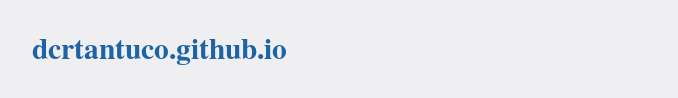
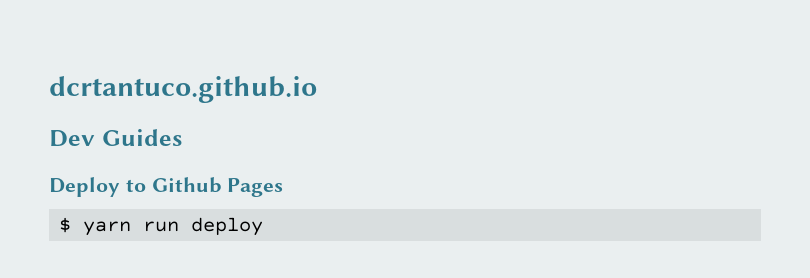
(287, 52) none -> [49,129,182,147] [49,177,284,197] [58,217,263,236] // Dev Guides // Deploy to Github Pages // $ yarn run deploy

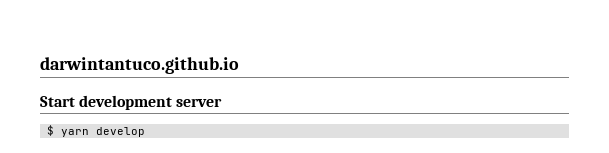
[49,76,317,103] [49,129,182,147] [49,177,284,197] dcrtantuco.github.io // Dev Guides // Deploy to Github Pages -> [40,57,239,74] [40,95,223,110] darwintantuco.github.io // Start development server
[142,217,263,236] run deploy -> [95,127,145,137] develop

